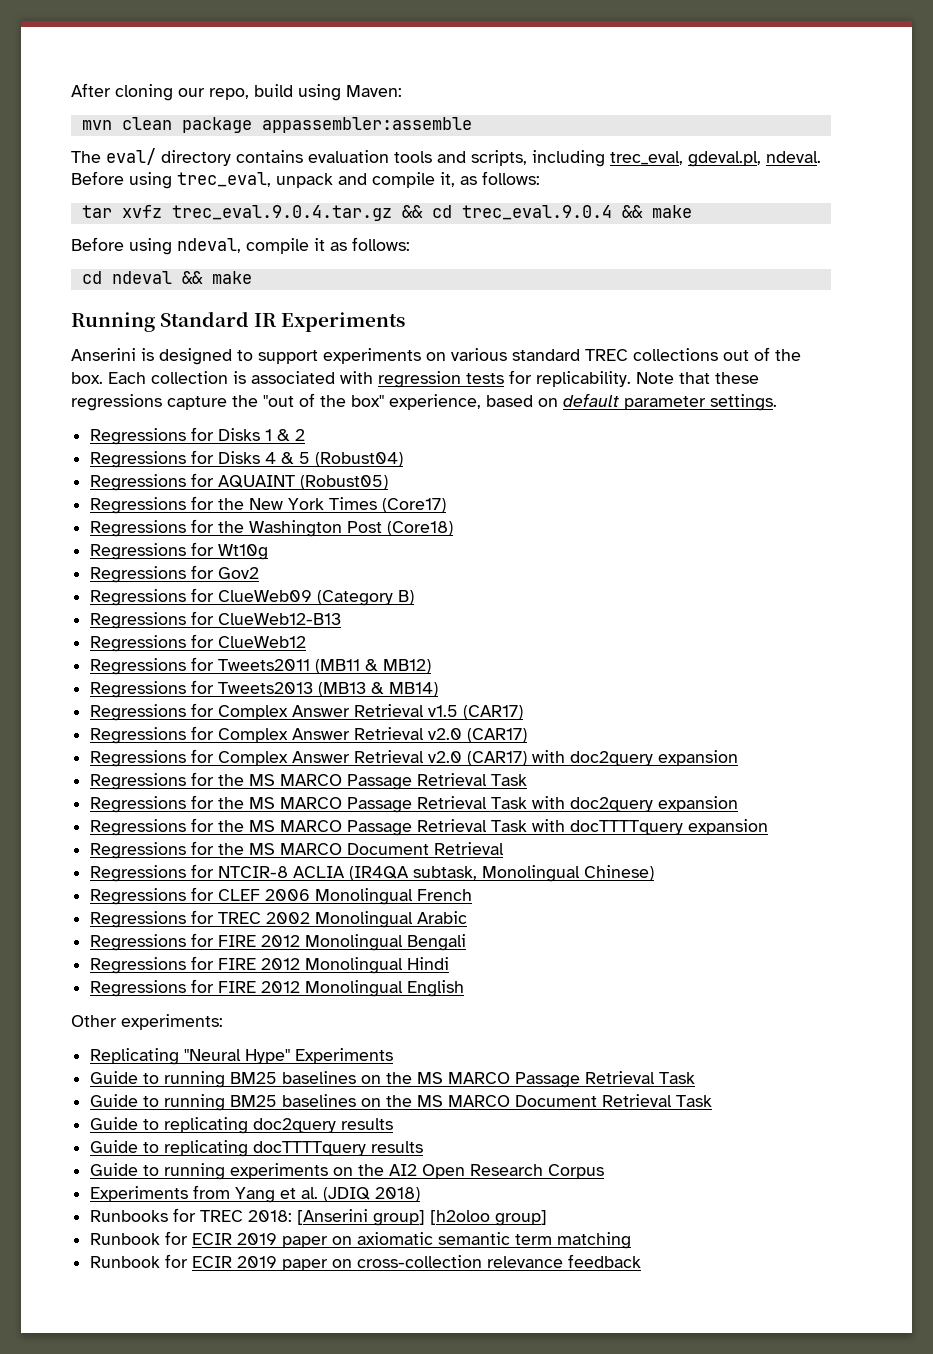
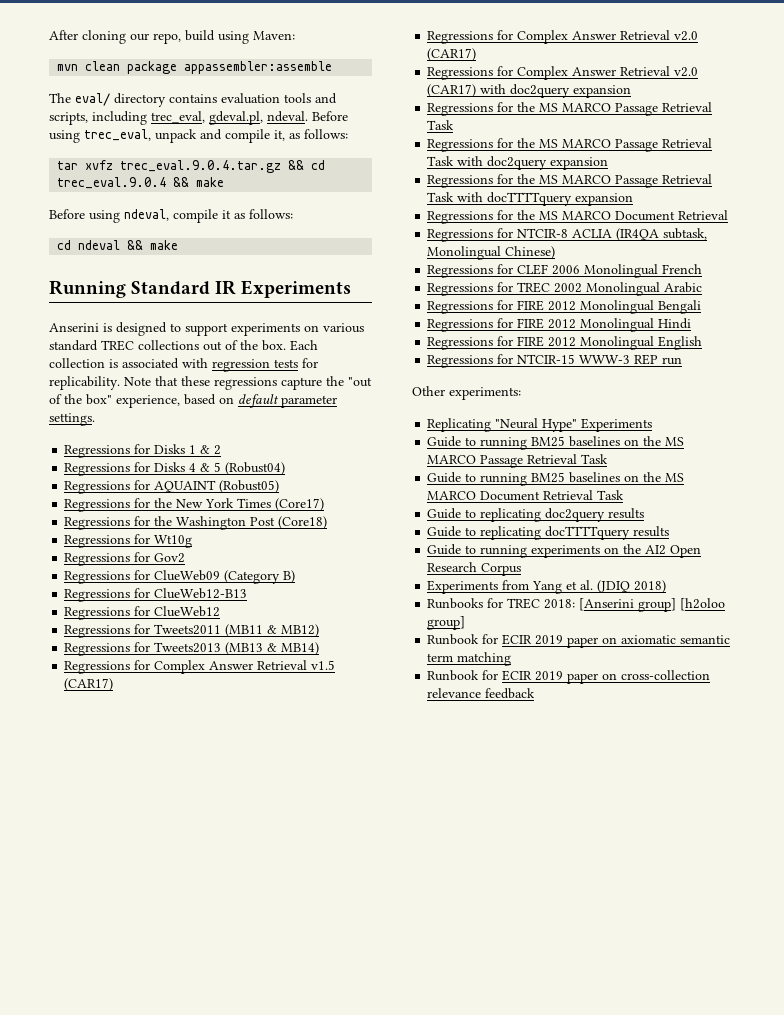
(465, 988) none -> [427,354,683,368] // Regressions for NTCIR-15 WWW-3 REP run

